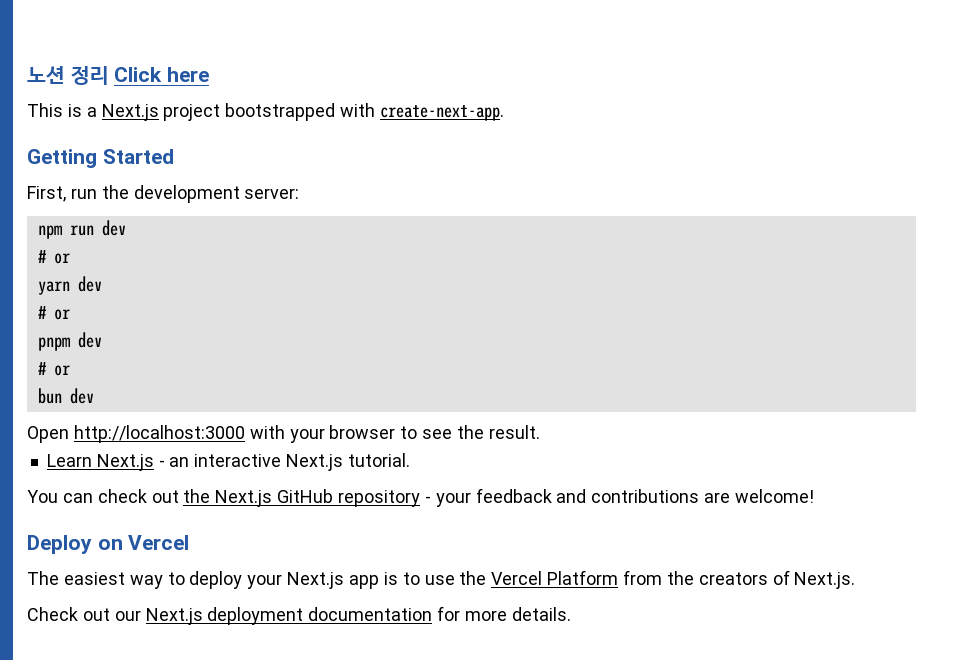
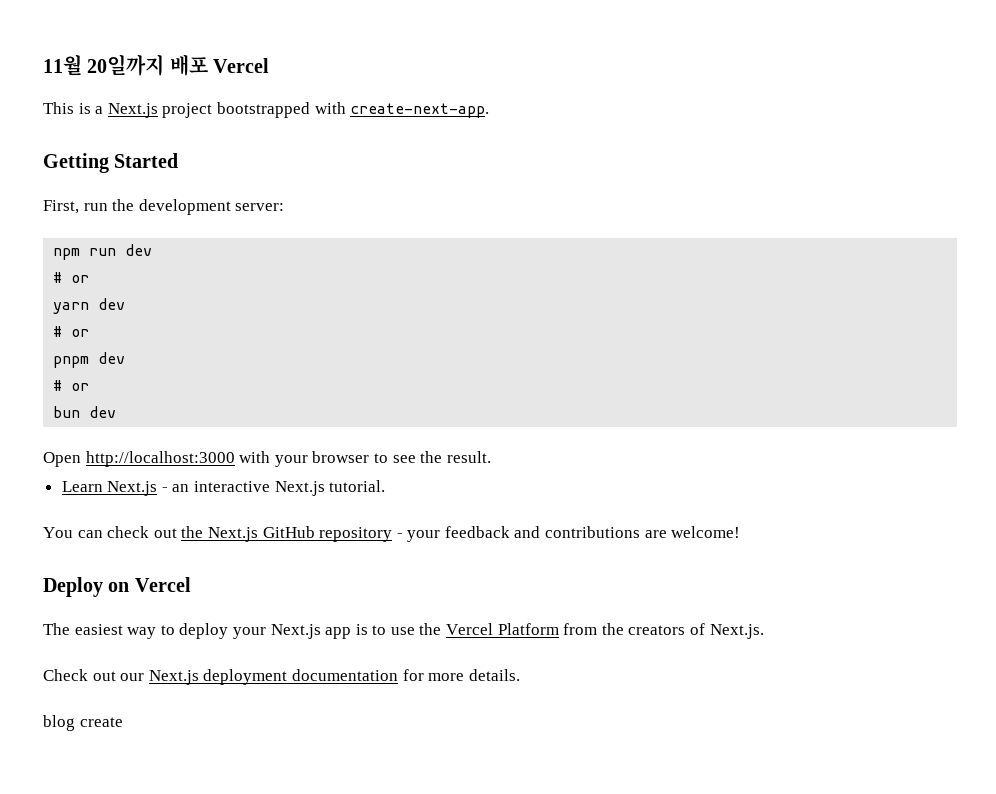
[27,66,210,85] 노션 정리 Click here -> [43,54,270,76] 11월 20일까지 배포 Vercel
(571, 614) none -> [43,715,123,731] // blog create

